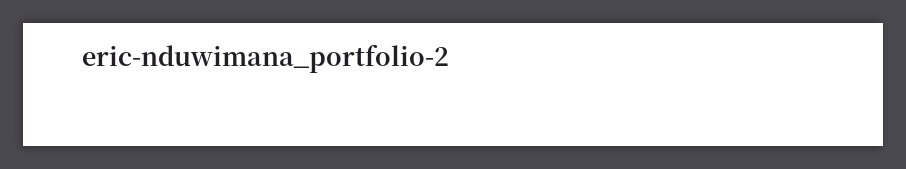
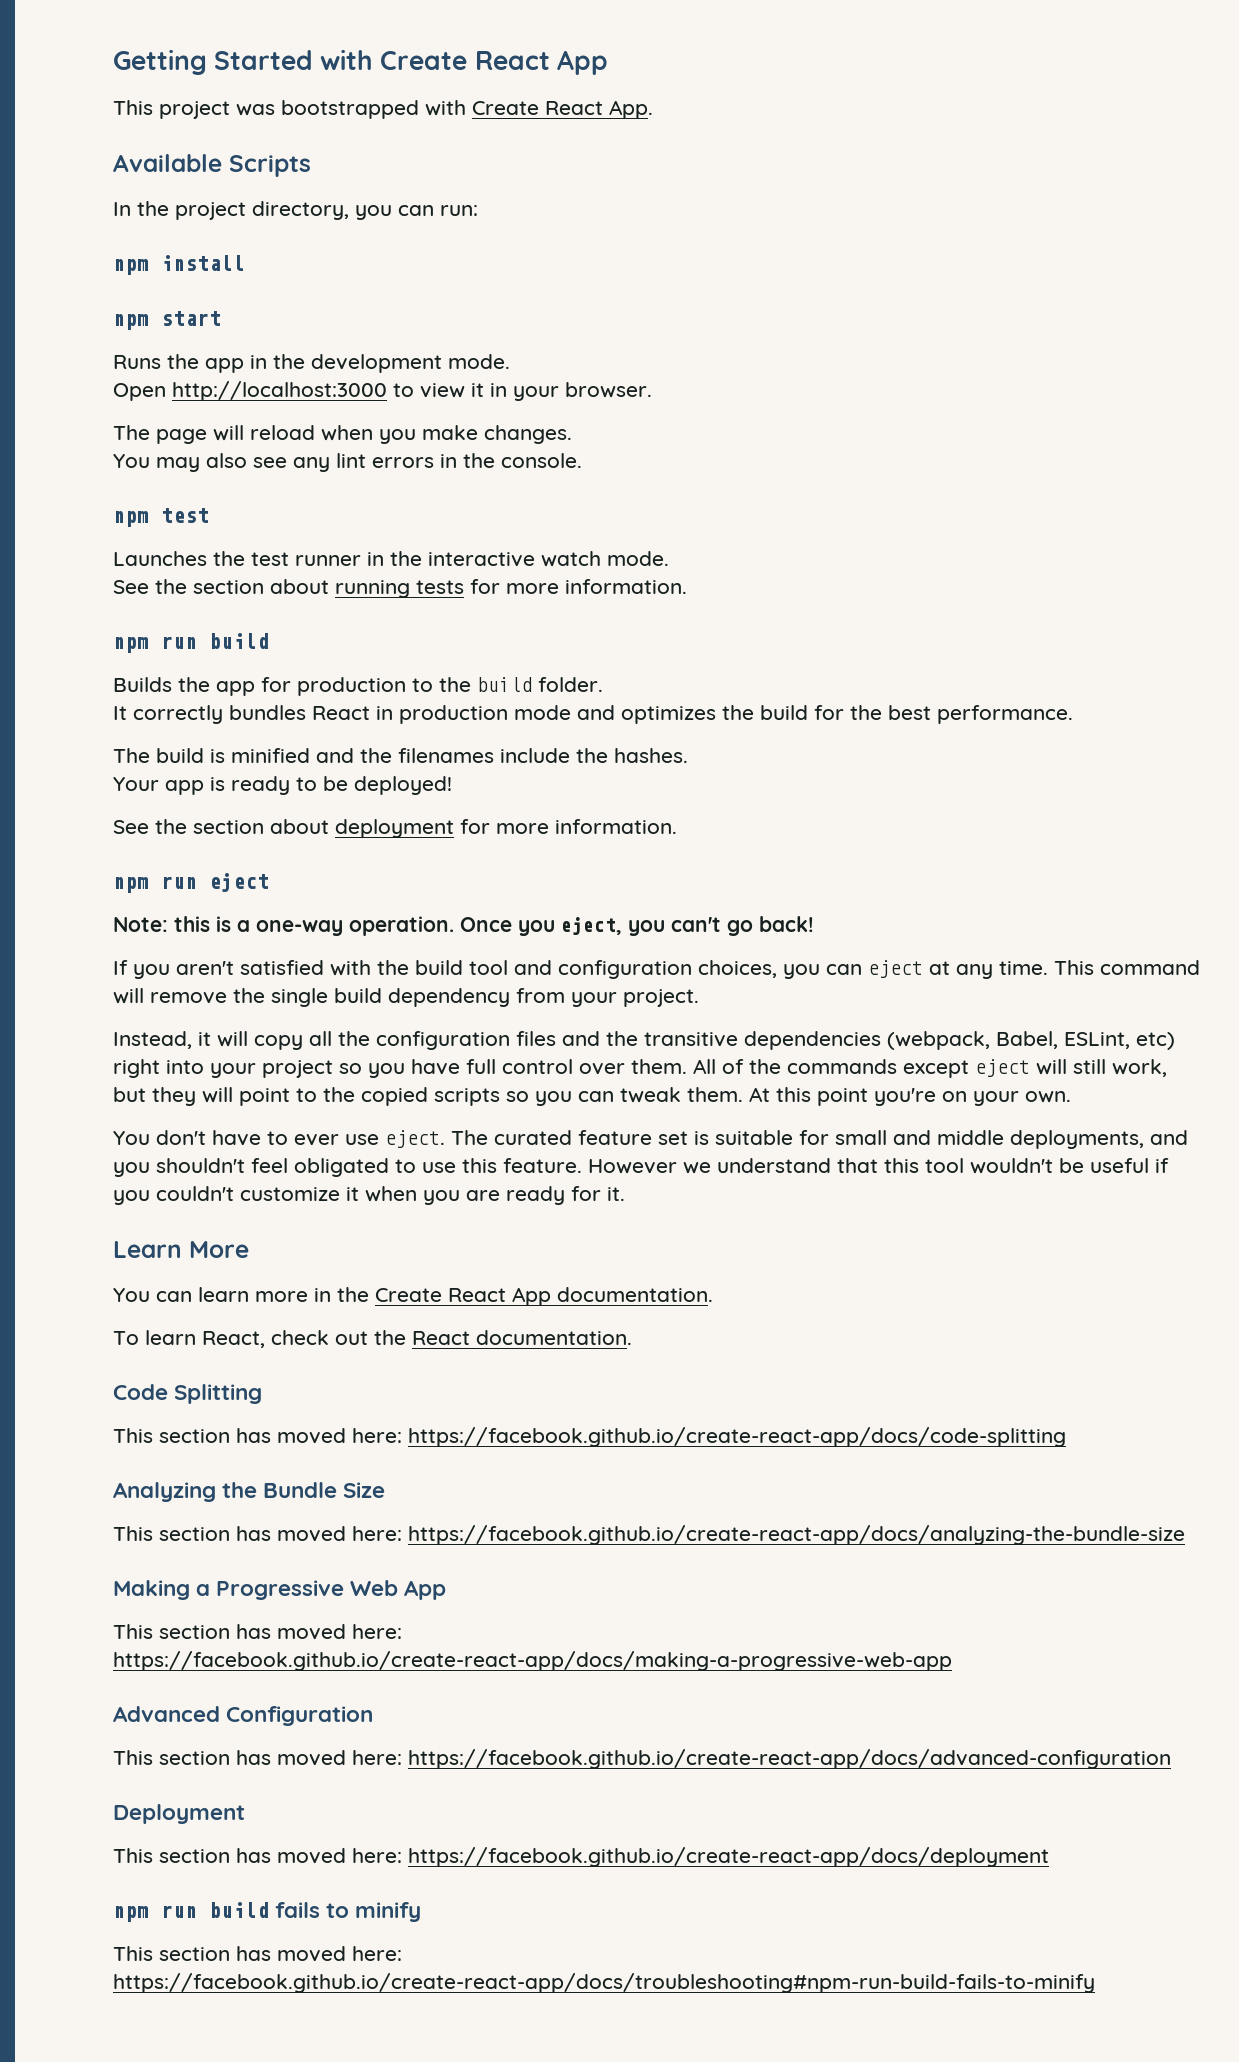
[82,44,449,73] eric-nduwimana_portfolio-2 -> [113,49,608,75] [113,100,653,119] [113,154,311,177] [113,201,478,220] [113,255,245,275] [113,311,221,330] [113,354,510,373] [113,381,652,401] [113,425,572,444] [113,453,582,472] [113,508,209,527] [113,551,669,567] [113,579,687,598] [113,633,269,653] [113,677,603,696] [113,705,1073,724] [113,748,688,763] [113,776,452,795] [113,819,677,838] [113,873,269,893] [113,916,814,936] [113,960,1200,979] [113,988,699,1007] [113,1031,1175,1050] [113,1059,1167,1078] [113,1087,1071,1106] [113,1130,1188,1149] [113,1158,1169,1177] [113,1186,625,1205] [113,1241,249,1258] [113,1287,713,1306] [113,1330,632,1348] [113,1384,263,1404] [113,1427,1066,1447] [113,1482,386,1502] [113,1525,1185,1545] [113,1580,447,1600] [113,1624,402,1640] [113,1651,952,1671] [113,1706,374,1726] [113,1749,1171,1769] [113,1804,245,1824] [113,1847,1049,1867] [113,1902,422,1922] [113,1946,402,1962] [113,1973,1095,1993] Getting Started with Create React App // This project was bootstrapped with Create React App. // Available Scripts // In the project directory, you can run: // npm install // npm start // Runs the app in the development mode. // Open http://localhost:3000 to view it in your browser. // The page will reload when you make changes. // You may also see any lint errors in the console. // npm test // Launches the test runner in the interactive watch mode. // See the section about running tests for more information. // npm run build // Builds the app for production to the build folder. // It correctly bundles React in production mode and optimizes the build for the best performance. // The build is minified and the filenames include the hashes. // Your app is ready to be deployed! // See the section about deployment for more information. // npm run eject // Note: this is a one-way operation. Once you eject, you can't go back! // If you aren't satisfied with the build tool and configuration choices, you can eject at any time. This command will remove the single build dependency from your project. // Instead, it will copy all the configuration files and the transitive dependencies (webpack, Babel, ESLint, etc) right into your project so you have full control over them. All of the commands except eject will still work, but they will point to the copied scripts so you can tweak them. At this point you're on your own. // You don't have to ever use eject. The curated feature set is suitable for small and middle deployments, and you shouldn't feel obligated to use this feature. However we understand that this tool wouldn't be useful if you couldn't customize it when you are ready for it. // Learn More // You can learn more in the Create React App documentation. // To learn React, check out the React documentation. // Code Splitting // This section has moved here: https://facebook.github.io/create-react-app/docs/code-splitting // Analyzing the Bundle Size // This section has moved here: https://facebook.github.io/create-react-app/docs/analyzing-the-bundle-size // Making a Progressive Web App // This section has moved here: https://facebook.github.io/create-react-app/docs/making-a-progressive-web-app // Advanced Configuration // This section has moved here: https://facebook.github.io/create-react-app/docs/advanced-configuration // Deployment // This section has moved here: https://facebook.github.io/create-react-app/docs/deployment // npm run build fails to minify // This section has moved here: https://facebook.github.io/create-react-app/docs/troubleshooting#npm-run-build-fails-to-minify

